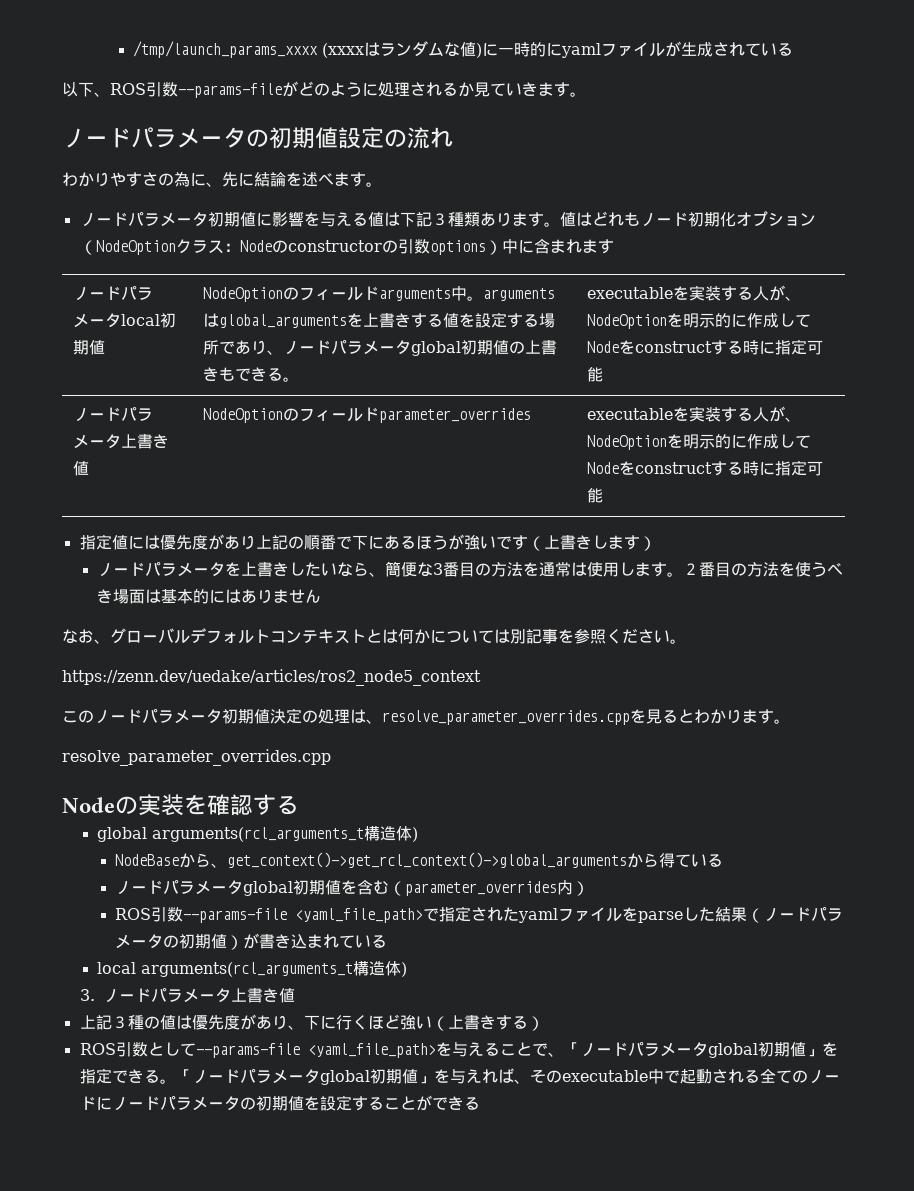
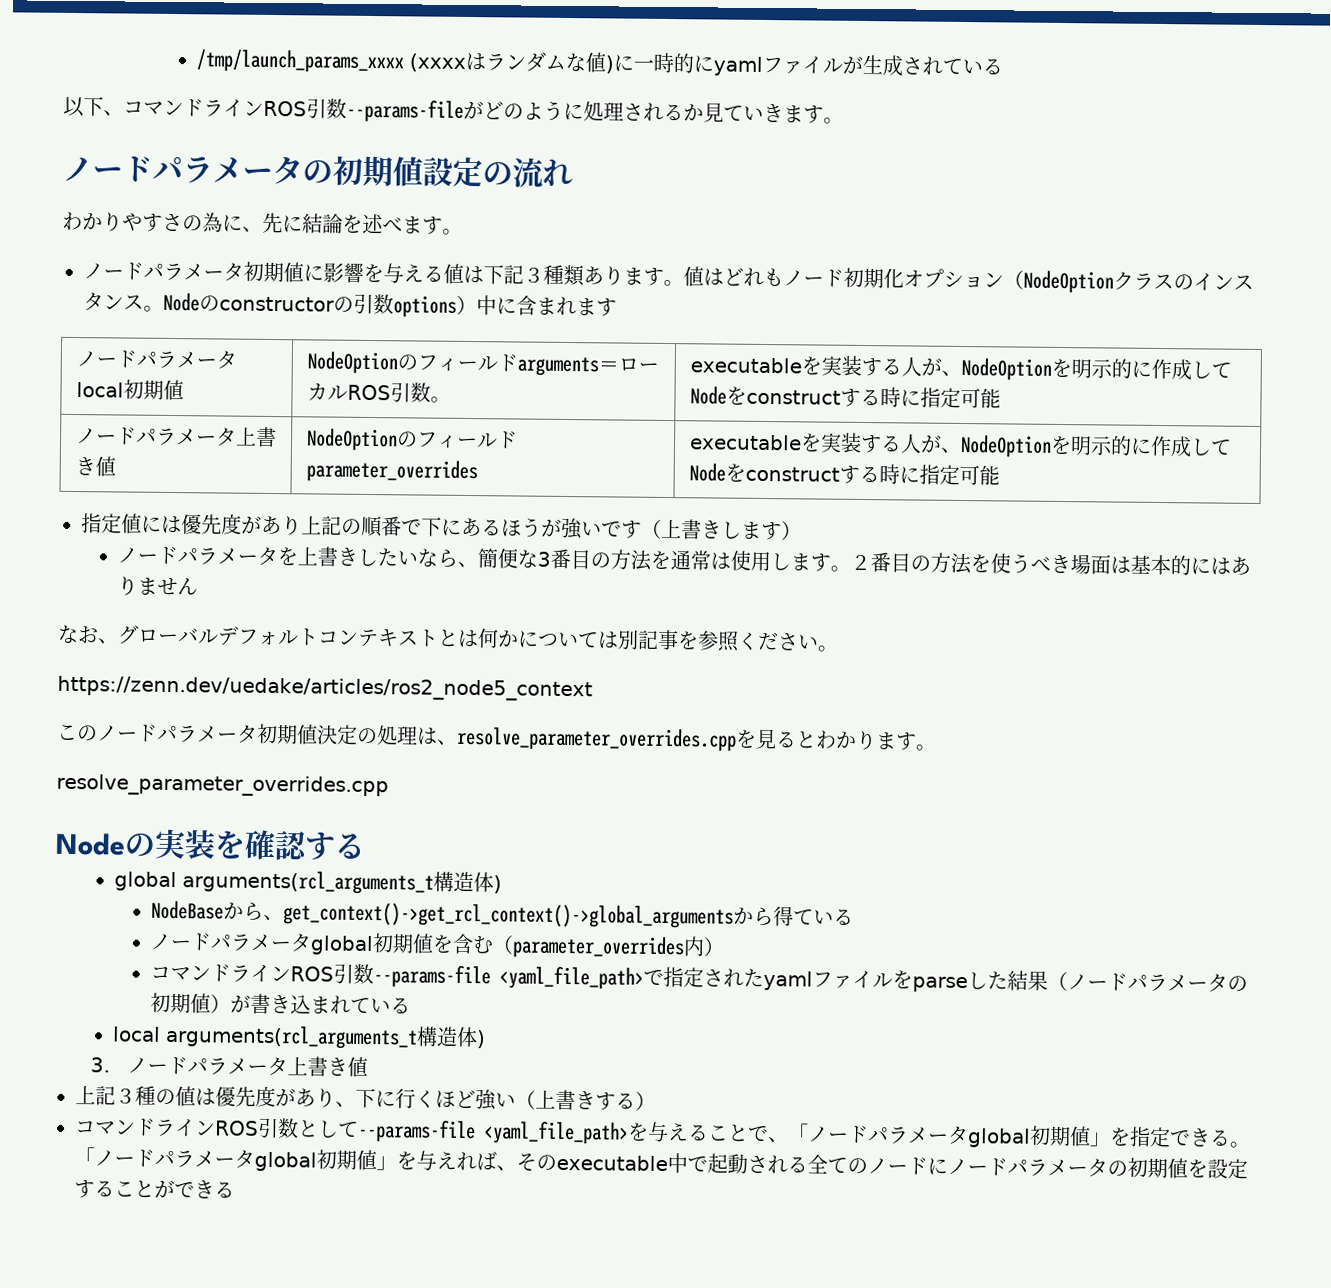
(110, 94) none -> [123,99,264,117] コマンドライン
[223,243,240,252] ： -> [1173,273,1254,291] [83,292,164,312] のインスタンス。
[451,286,556,301] [203,312,556,328] [203,340,558,356] [203,367,284,381] 中。argumentsはglobal_argumentsを上書きする値を設定する場所であり、ノードパラメータglobal初期値の上書きもできる -> [597,357,659,372] [306,382,431,403] ＝ローカルROS引数
(590, 888) none -> [149,964,291,983] コマンドライン
(544, 1023) none -> [75,1118,216,1137] コマンドライン

